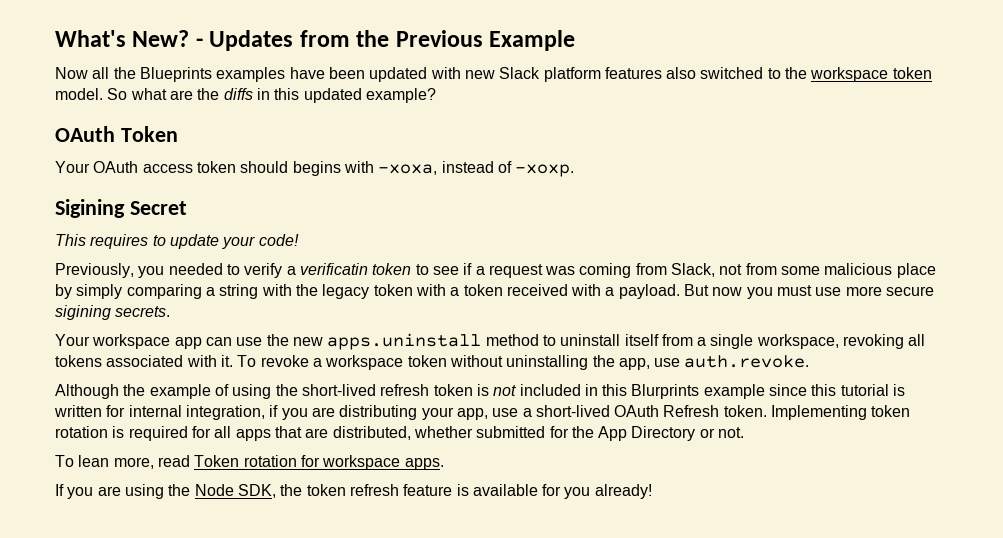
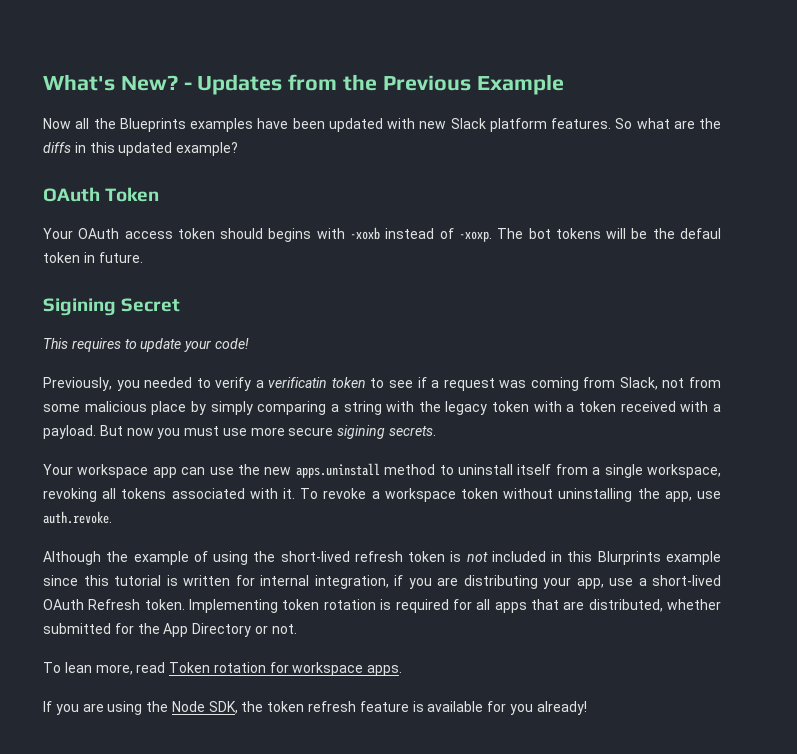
[604,67,932,82] [55,88,103,100] features also switched to the workspace token model. -> [551,118,611,129] features.
[378,164,438,175] -xoxa, -> [350,227,381,240] -xoxb
(575, 170) none -> [497,228,721,239] [43,252,143,263] The bot tokens will be the defaul token in future.

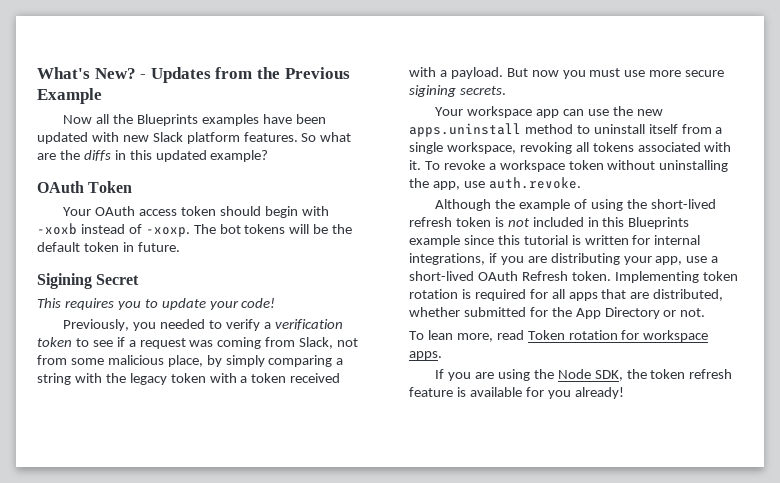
[268,228,312,242] begins -> [264,206,298,218] begin
[679,228,721,239] defaul -> [37,242,80,252] default
(121, 345) none -> [117,301,141,310] you
[268,377,328,388] verificatin -> [274,319,343,330] verification
[151,401,187,415] place -> [167,355,203,367] place,
[597,551,661,565] Blurprints -> [628,217,690,229] Blueprints
[314,575,389,589] integration, -> [409,253,485,265] integrations,

